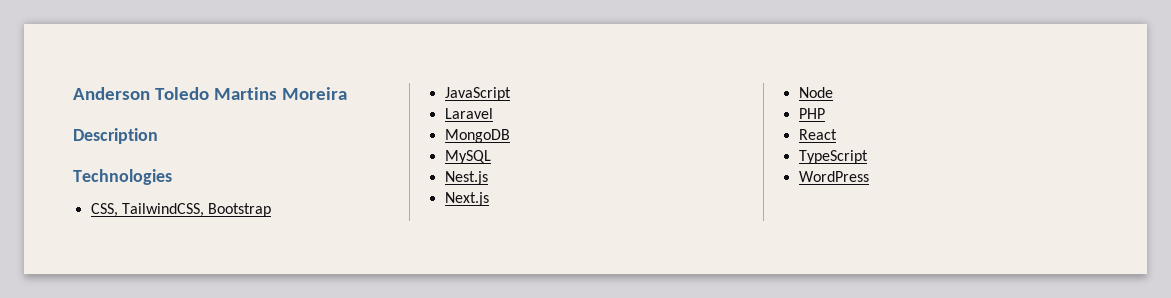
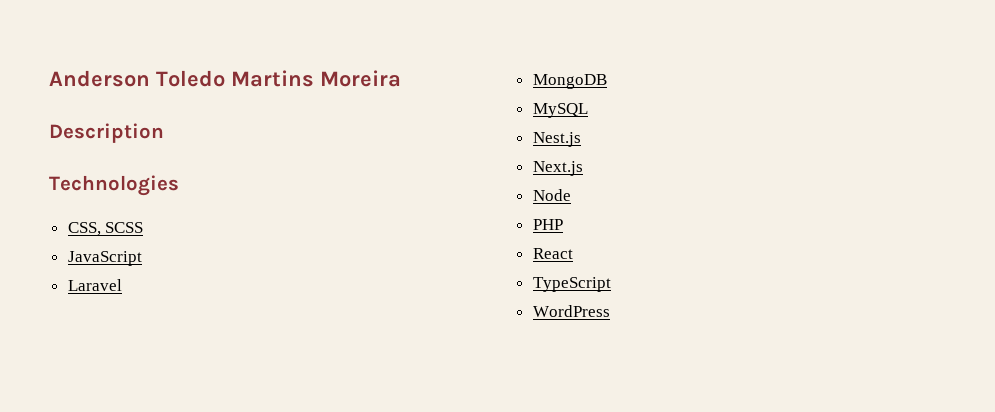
[121,203,272,217] TailwindCSS, Bootstrap -> [105,222,144,233] SCSS

